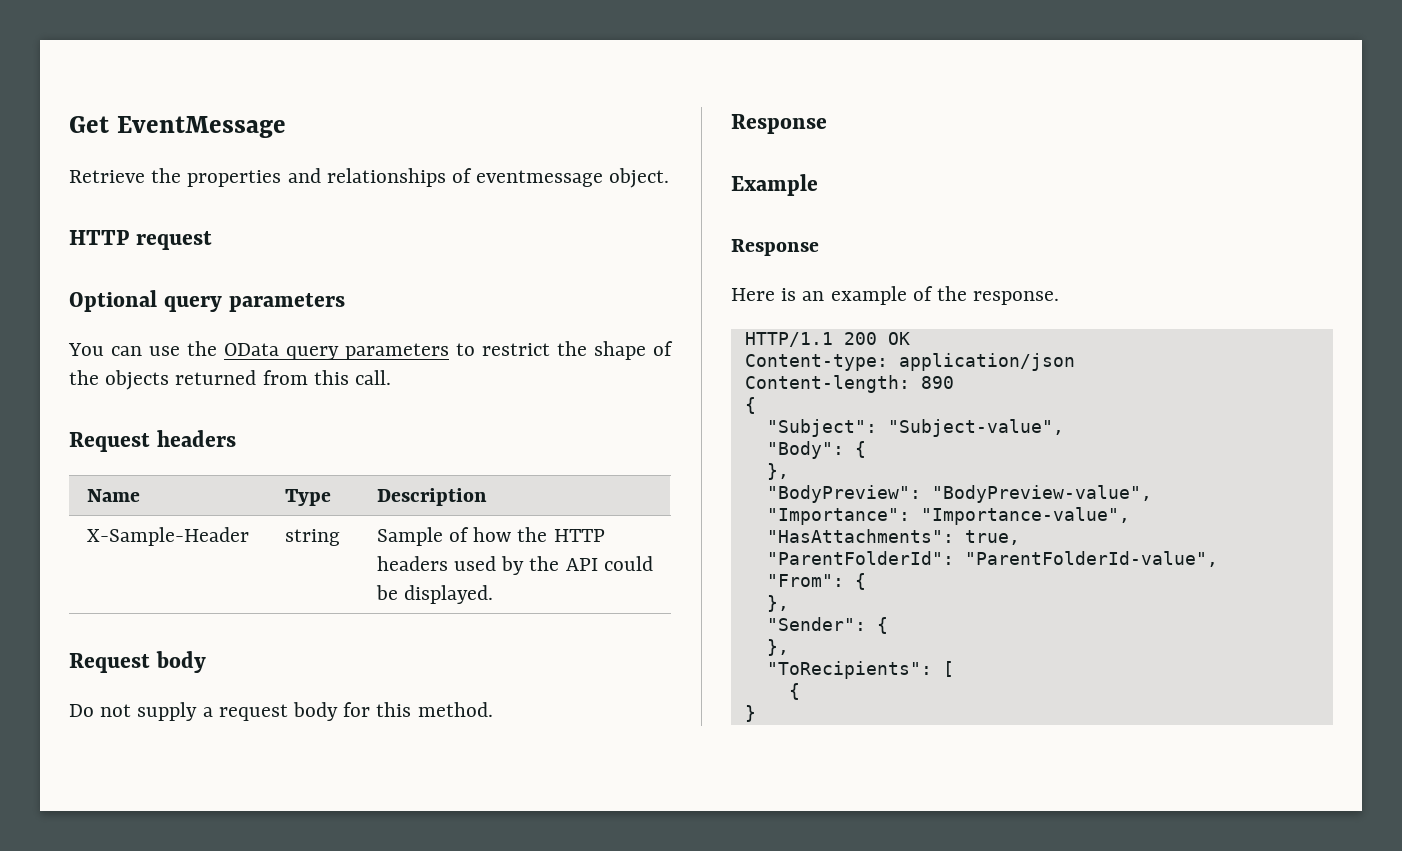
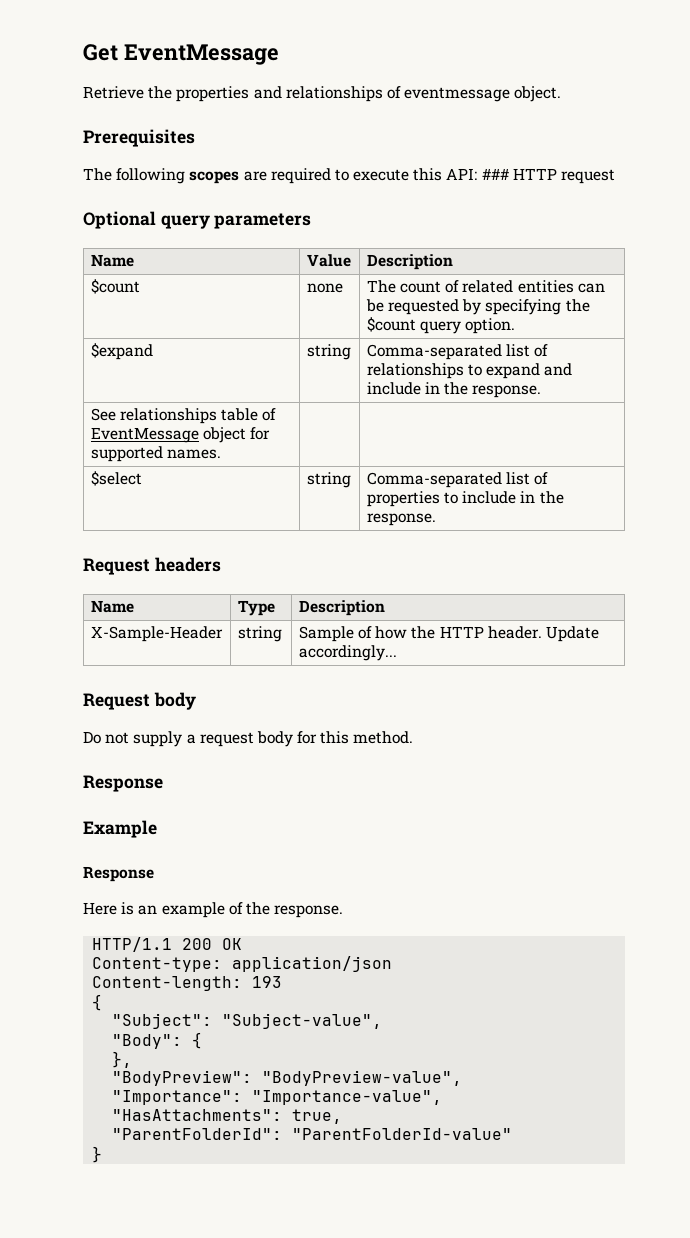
(670, 178) none -> [83,129,195,147] [83,168,509,184] Prerequisites // The following scopes are required to execute this API: ###
[68,341,673,360] [69,370,392,390] // You can use the OData query parameters to restrict the shape of the objects returned from this call. -> [90,254,134,267] [306,254,351,267] [366,254,453,270] [90,279,140,294] [306,283,343,293] [366,280,605,293] [365,299,590,315] [366,317,516,334] [90,343,153,360] [306,344,351,360] [366,344,549,360] [366,363,573,379] [366,382,542,398] [90,408,277,424] [90,427,271,443] [90,446,221,462] [90,471,142,486] [306,472,351,488] [366,472,549,488] [366,491,564,507] [366,513,436,526] // Name | Value | Description // $count | none | The count of related entities can be requested by specifying the $count query option. // $expand | string | Comma-separated list of relationships to expand and include in the response. // See relationships table of EventMessage object for supported names. | | // $select | string | Comma-separated list of properties to include in the response.
[376,556,653,575] [375,585,493,604] headers used by the API could be displayed. -> [487,626,599,642] [298,645,397,661] header. Update accordingly...
[920,376,954,389] 890 -> [252,976,283,988] 193
[964,551,1218,567] [766,573,866,590] [766,595,789,612] [766,617,888,634] [766,639,789,656] [766,661,954,679] [788,683,800,700] "ParentFolderId-value", // "From": { // }, // "Sender": { // }, // "ToRecipients": [ // { -> [292,1128,513,1140] "ParentFolderId-value"

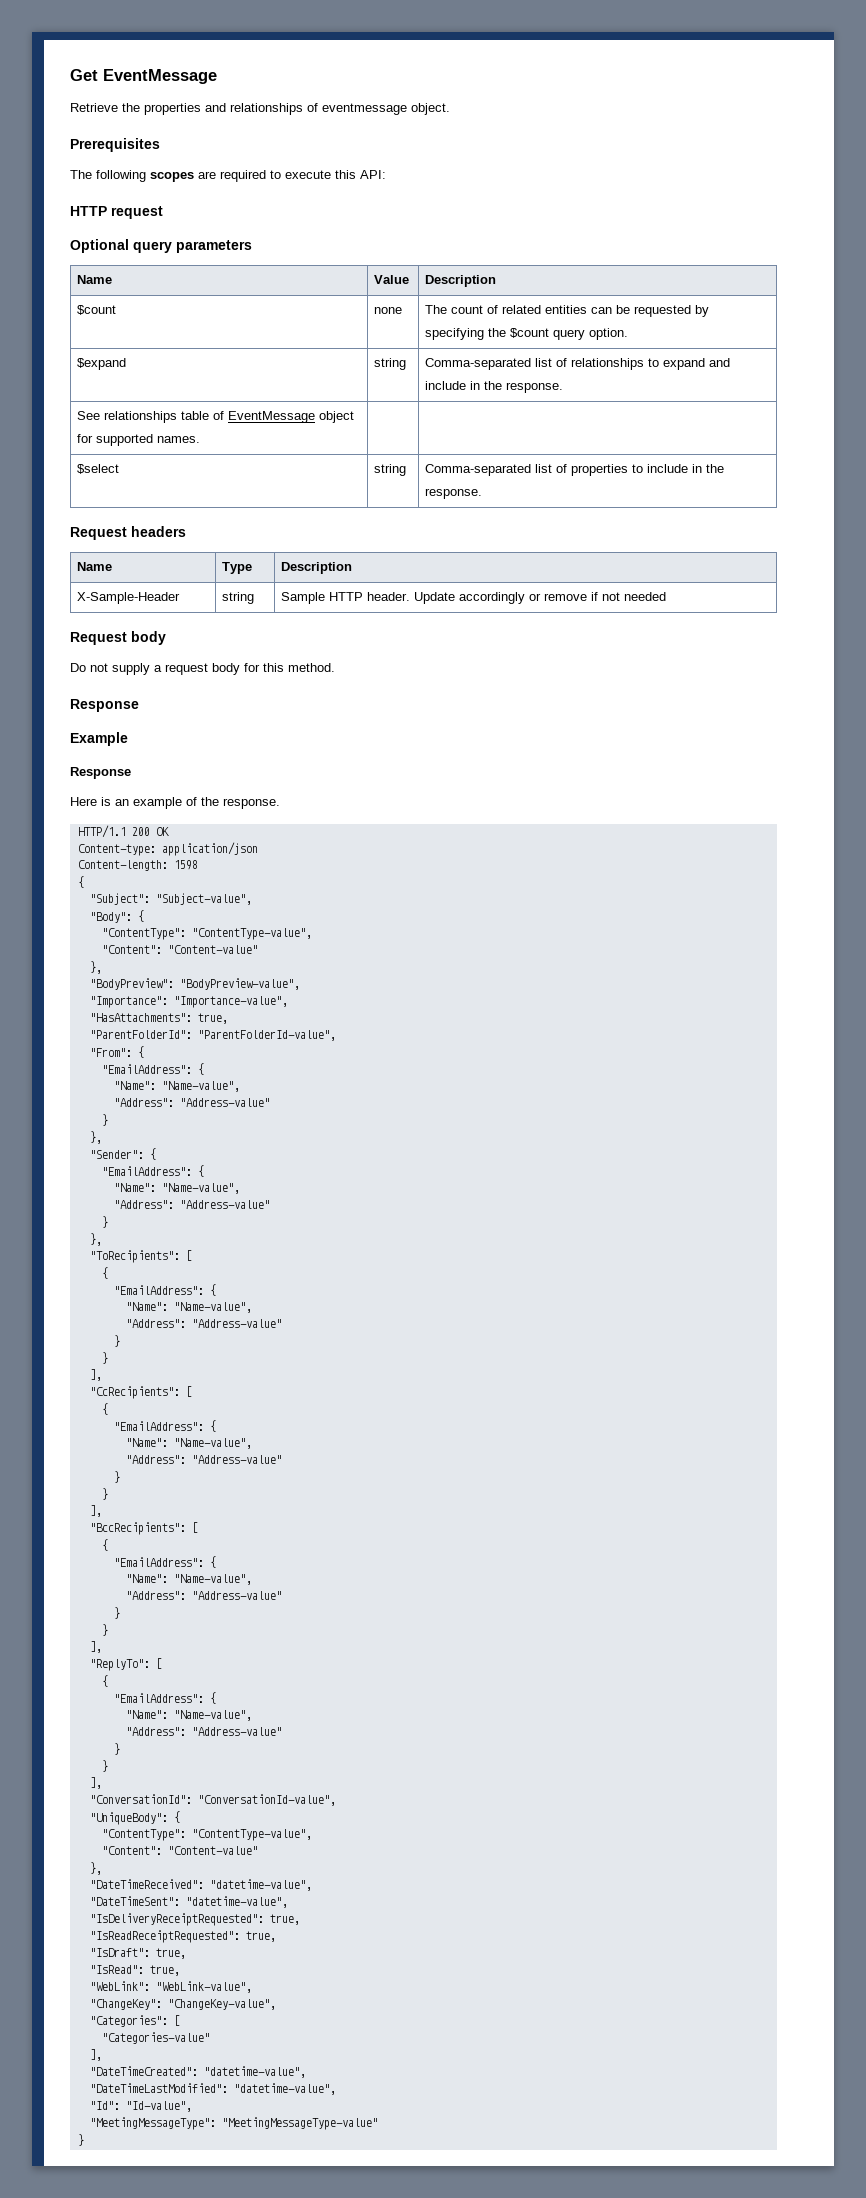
[481,168,509,180] ### -> (386, 174) //
[357,626,599,642] [298,645,397,661] of how the HTTP header. Update accordingly... -> [329,592,667,604] HTTP header. Update accordingly or remove if not needed
[252,976,283,988] 193 -> [173,860,198,870] 1598
(203, 1040) none -> [101,928,312,940] [101,945,258,954] // "ContentType": "ContentType-value", // "Content": "Content-value"
[292,1128,513,1140] "ParentFolderId-value" -> [197,1030,336,1041] [89,1046,144,1058] [101,1063,204,1075] [113,1081,240,1092] [113,1098,270,1107] [101,1114,108,1126] [89,1131,102,1144] [89,1148,156,1160] [101,1165,204,1177] [113,1183,240,1194] [113,1200,270,1209] [101,1216,108,1228] [89,1233,102,1246] [89,1250,192,1263] [101,1267,108,1279] [113,1284,216,1296] [125,1302,252,1313] [125,1319,282,1328] [113,1335,120,1347] [101,1352,108,1364] [89,1369,102,1381] [89,1386,192,1399] [101,1403,108,1415] [113,1420,216,1432] [125,1438,252,1449] [125,1455,282,1464] [113,1471,120,1483] [101,1488,108,1500] [89,1505,102,1517] [89,1522,198,1535] [101,1539,108,1551] [113,1556,216,1568] [125,1574,252,1585] [125,1591,282,1600] [113,1607,120,1619] [101,1624,108,1636] [89,1641,102,1653] [89,1658,162,1671] [101,1675,108,1687] [113,1692,216,1704] [125,1710,252,1721] [125,1727,282,1736] [113,1743,120,1755] [101,1760,108,1772] [89,1777,102,1789] [89,1794,336,1806] [89,1811,180,1825] [101,1829,312,1841] [101,1846,258,1855] [89,1862,102,1875] [89,1879,312,1891] [89,1896,288,1908] [89,1913,300,1926] [89,1930,276,1943] [89,1948,186,1959] [89,1965,180,1976] [89,1981,252,1993] [89,1999,276,2010] [89,2015,180,2027] [101,2032,210,2044] [89,2049,102,2061] [89,2066,306,2078] [89,2083,336,2095] [89,2101,192,2112] [89,2117,378,2130] "ParentFolderId-value", // "From": { // "EmailAddress": { // "Name": "Name-value", // "Address": "Address-value" // } // }, // "Sender": { // "EmailAddress": { // "Name": "Name-value", // "Address": "Address-value" // } // }, // "ToRecipients": [ // { // "EmailAddress": { // "Name": "Name-value", // "Address": "Address-value" // } // } // ], // "CcRecipients": [ // { // "EmailAddress": { // "Name": "Name-value", // "Address": "Address-value" // } // } // ], // "BccRecipients": [ // { // "EmailAddress": { // "Name": "Name-value", // "Address": "Address-value" // } // } // ], // "ReplyTo": [ // { // "EmailAddress": { // "Name": "Name-value", // "Address": "Address-value" // } // } // ], // "ConversationId": "ConversationId-value", // "UniqueBody": { // "ContentType": "ContentType-value", // "Content": "Content-value" // }, // "DateTimeReceived": "datetime-value", // "DateTimeSent": "datetime-value", // "IsDeliveryReceiptRequested": true, // "IsReadReceiptRequested": true, // "IsDraft": true, // "IsRead": true, // "WebLink": "WebLink-value", // "ChangeKey": "ChangeKey-value", // "Categories": [ // "Categories-value" // ], // "DateTimeCreated": "datetime-value", // "DateTimeLastModified": "datetime-value", // "Id": "Id-value", // "MeetingMessageType": "MeetingMessageType-value"

